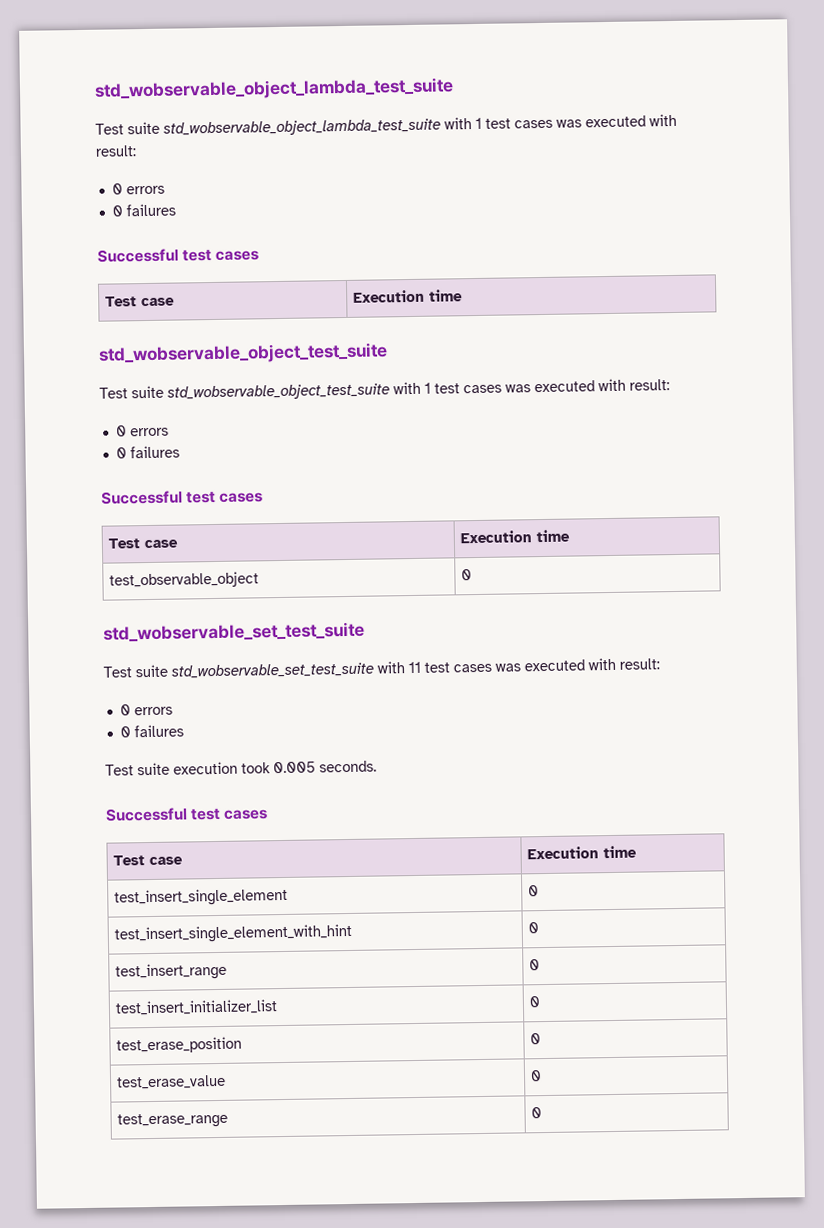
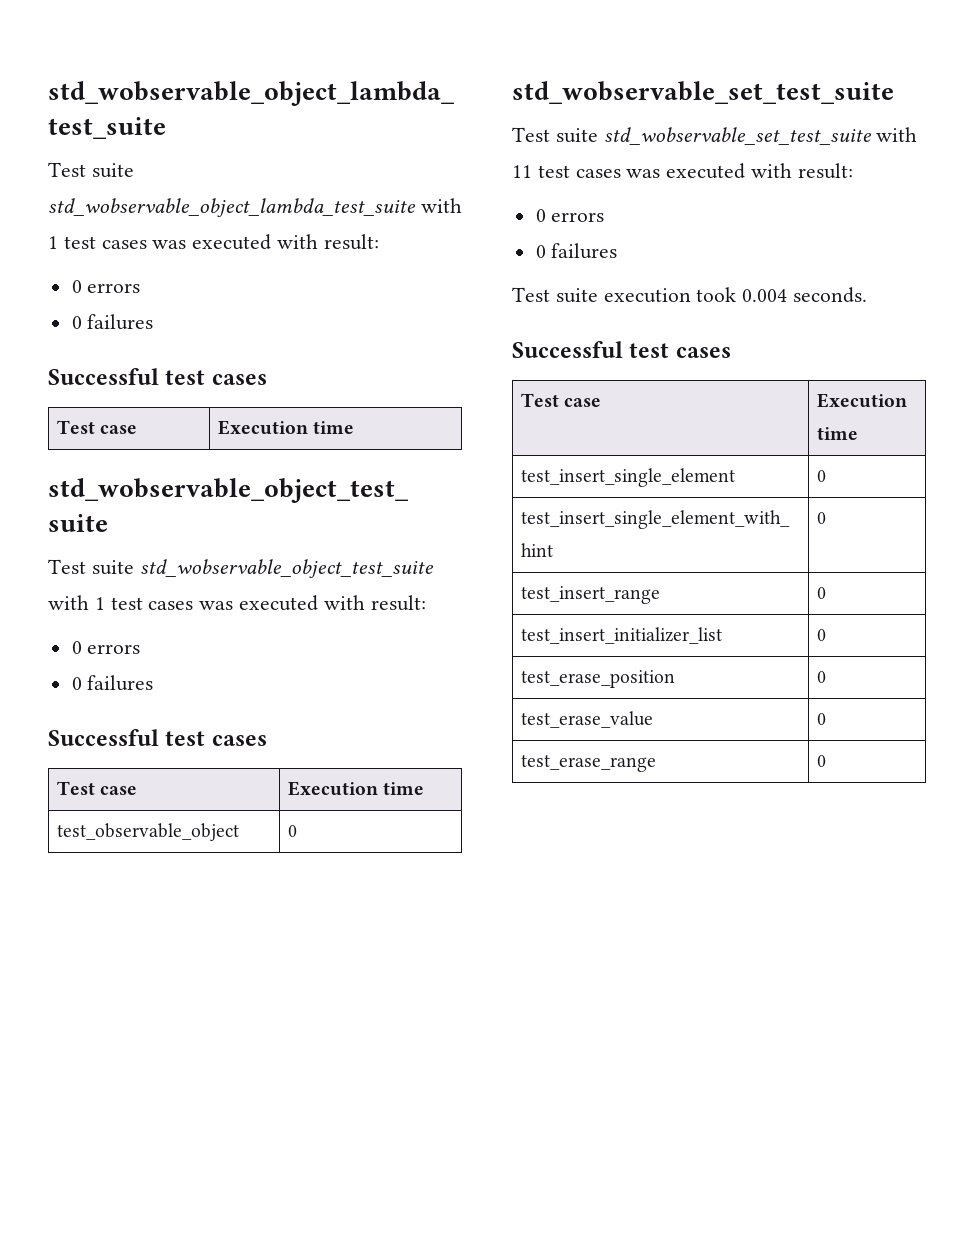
[273,761,316,774] 0.005 -> [742,289,788,302] 0.004

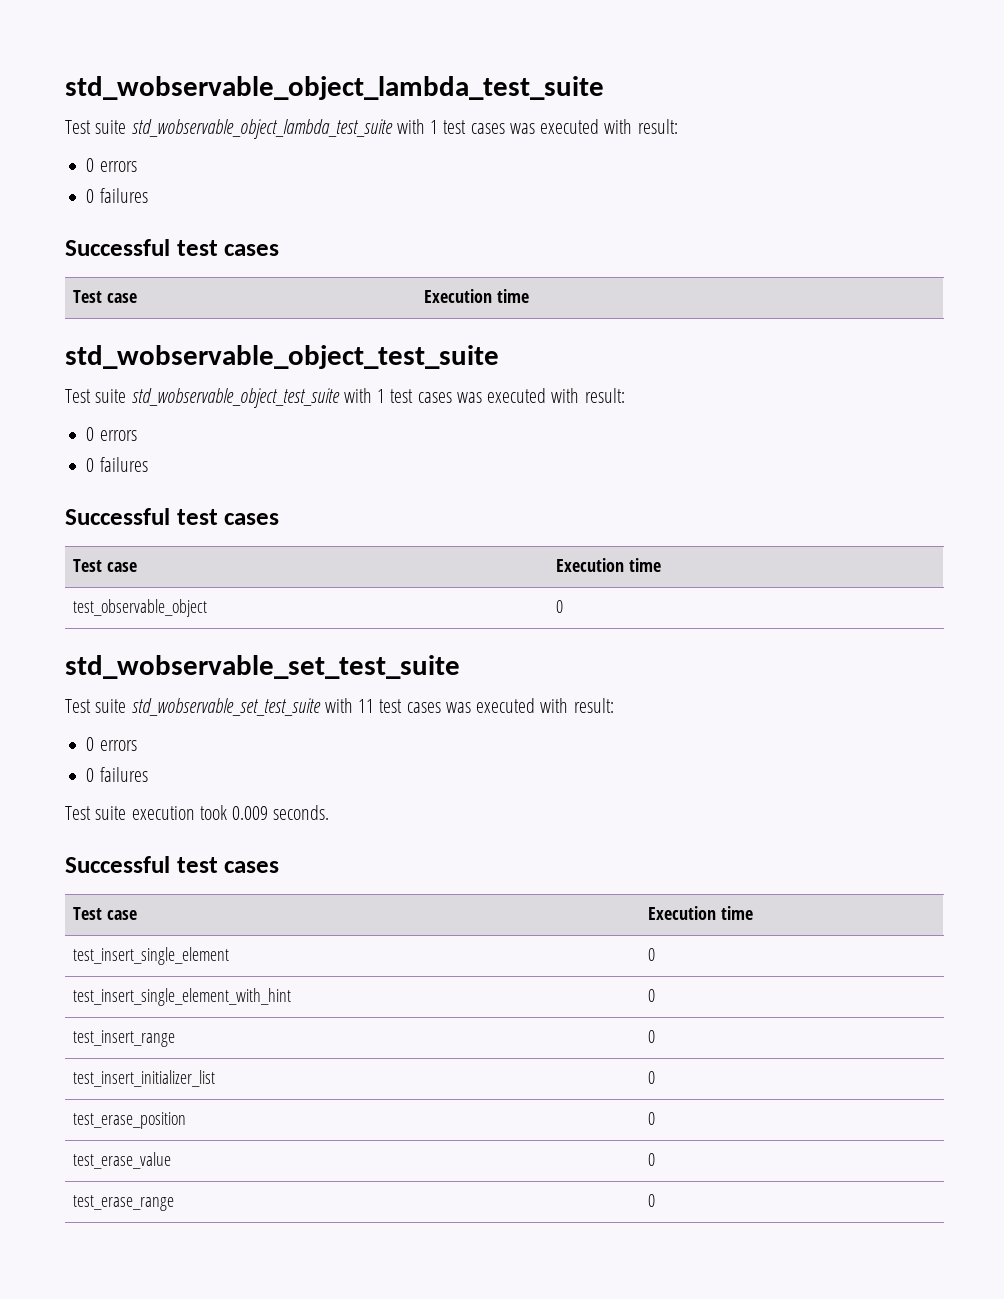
[742,289,788,302] 0.004 -> [232,806,269,820] 0.009

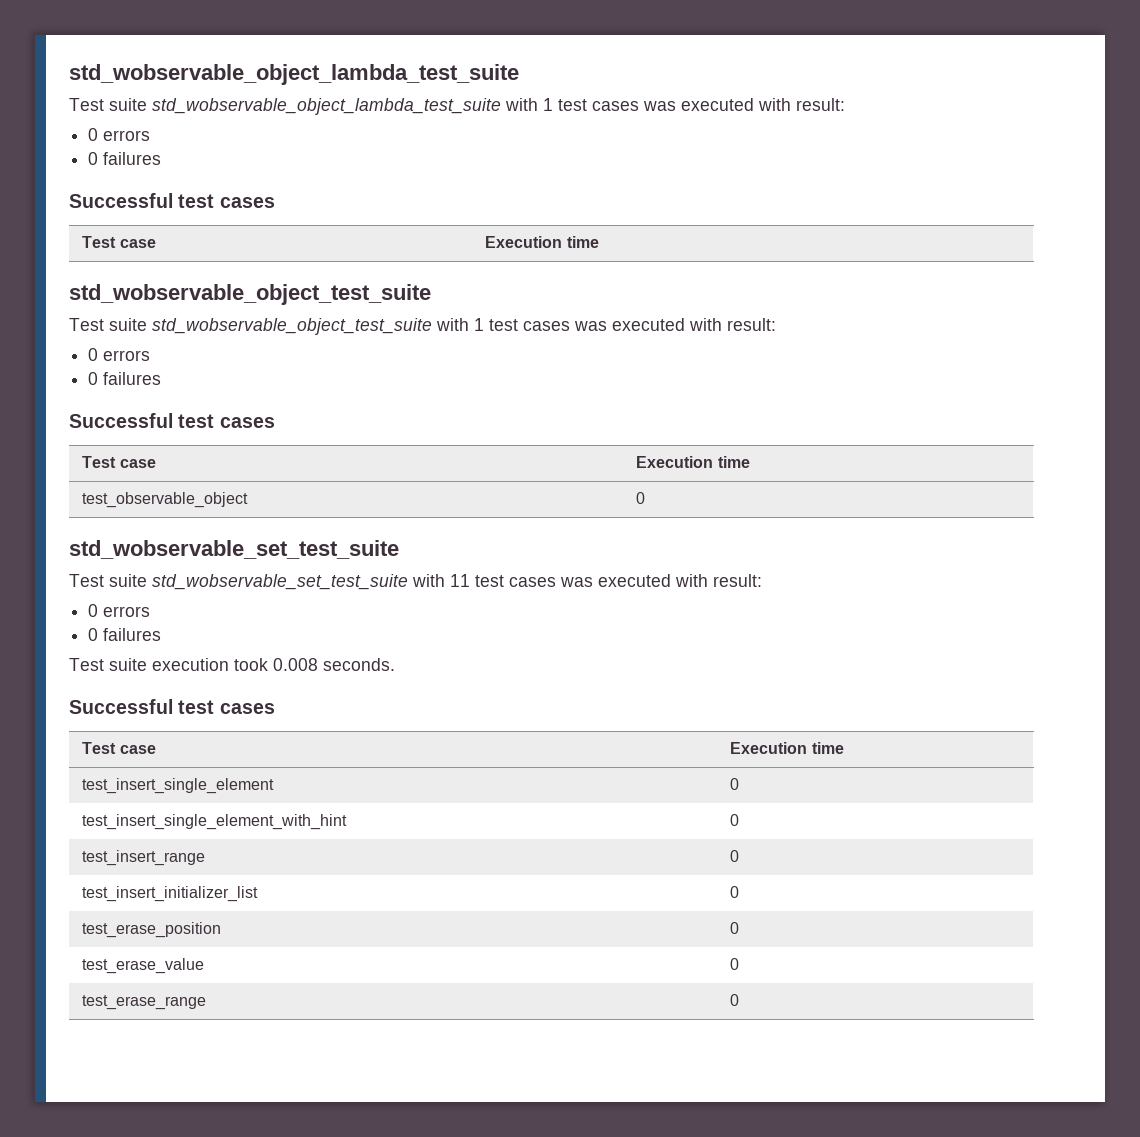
[232,806,269,820] 0.009 -> [273,658,318,671] 0.008

